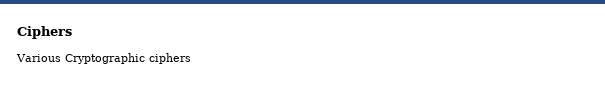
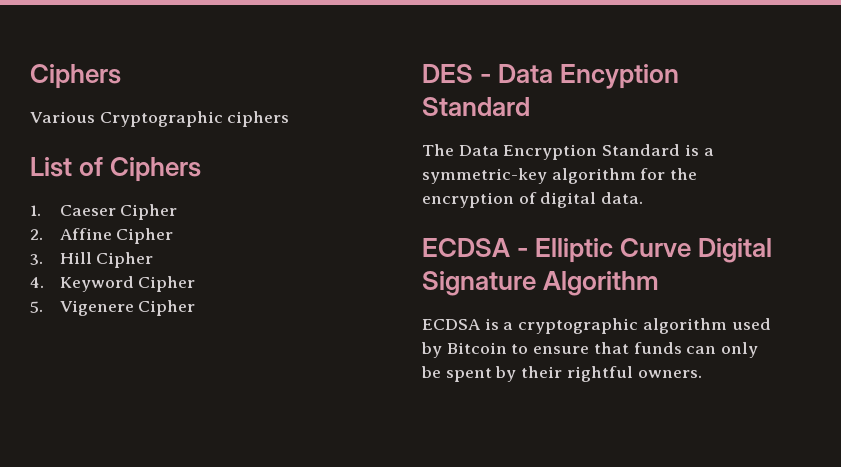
(191, 58) none -> [30,157,202,182] [30,204,178,220] [30,228,174,244] [30,252,154,268] [30,276,196,292] [30,300,196,316] [422,64,680,89] [422,97,530,116] [422,144,714,160] [422,168,698,184] [422,192,644,208] [422,238,773,263] [422,271,660,296] [422,318,771,334] [421,342,759,358] [421,366,702,382] // List of Ciphers // 1. Caeser Cipher // 2. Affine Cipher // 3. Hill Cipher // 4. Keyword Cipher // 5. Vigenere Cipher // DES - Data Encyption Standard // The Data Encryption Standard is a symmetric-key algorithm for the encryption of digital data. // ECDSA - Elliptic Curve Digital Signature Algorithm // ECDSA is a cryptographic algorithm used by Bitcoin to ensure that funds can only be spent by their rightful owners.

